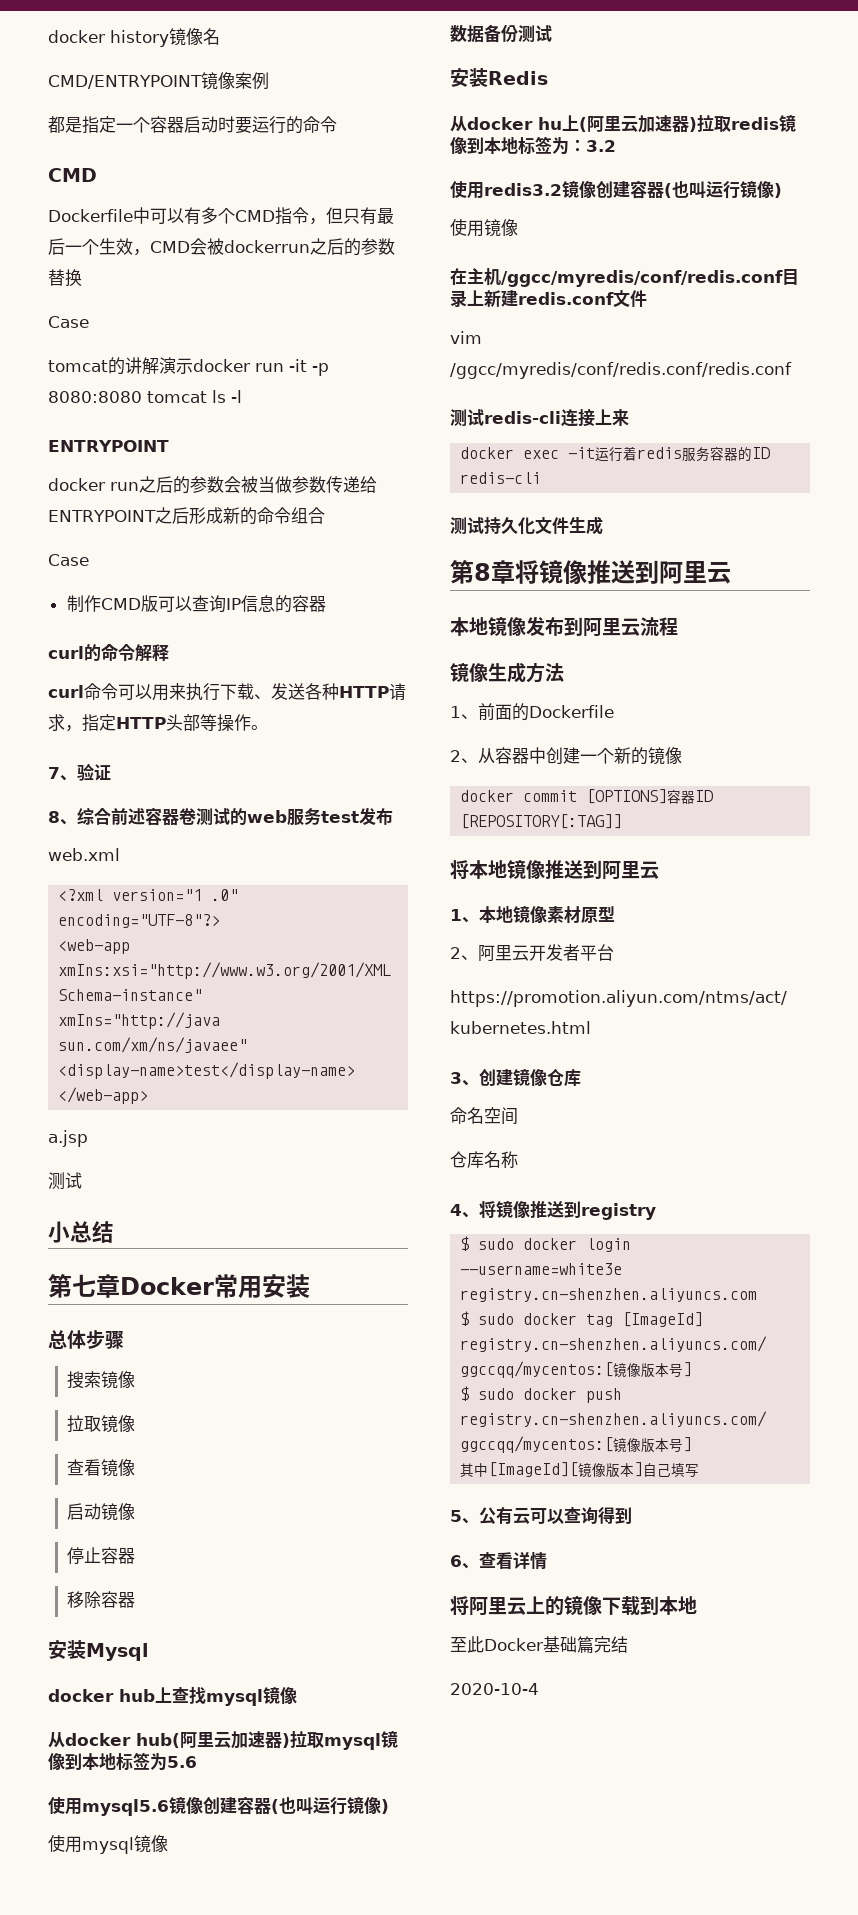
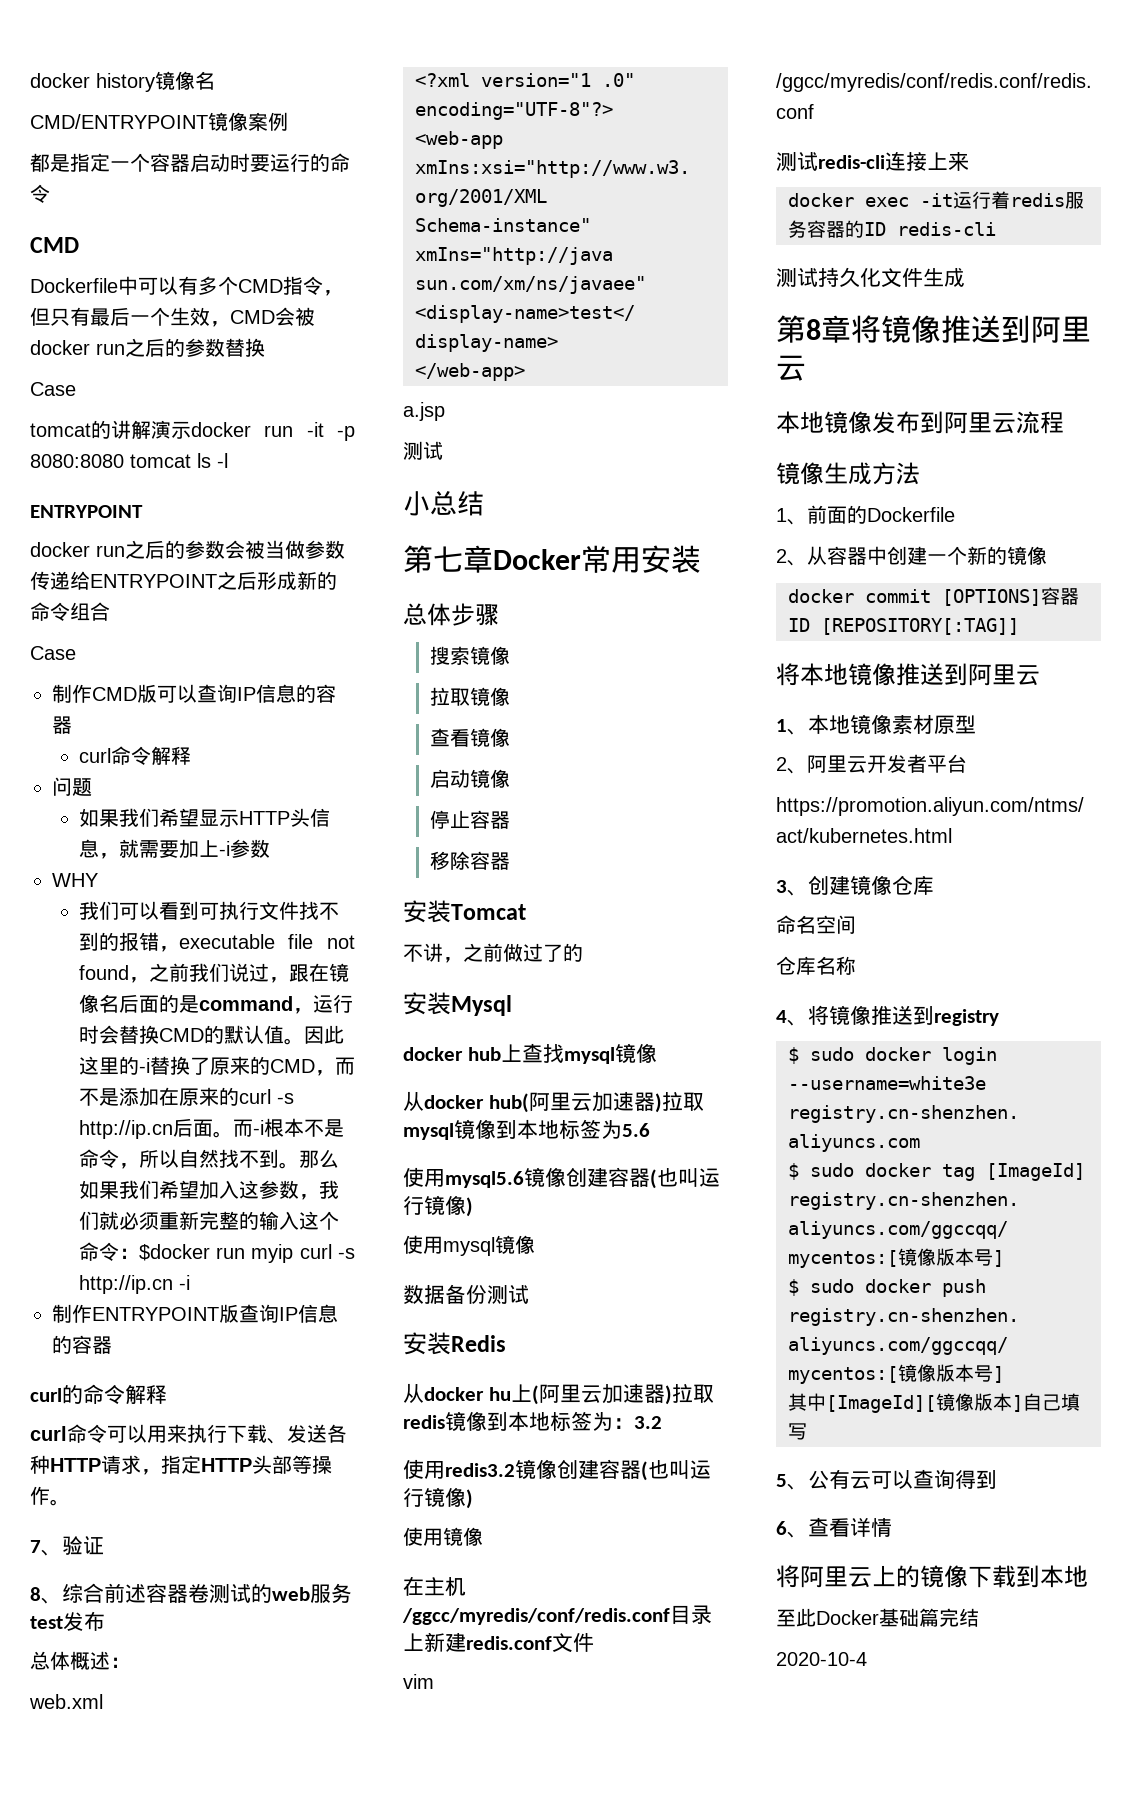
[224,240,310,253] dockerrun -> [30,340,125,355] docker run
(326, 604) none -> [78,746,191,765] [52,777,92,796] [78,808,330,827] [78,839,270,859] [52,873,98,887] [78,901,339,920] [78,932,355,952] [78,963,349,983] [78,994,353,1014] [78,1025,344,1045] [78,1056,355,1076] [78,1087,294,1107] [78,1118,344,1139] [78,1149,339,1169] [78,1180,339,1200] [78,1211,339,1230] [78,1242,355,1263] [78,1275,190,1294] [52,1304,338,1323] [52,1335,112,1354] // curl命令解释 // 问题 // 如果我们希望显示HTTP头信息，就需要加上-i参数 // WHY // 我们可以看到可执行文件找不到的报错，executable file not found，之前我们说过，跟在镜像名后面的是command，运行时会替换CMD的默认值。因此这里的-i替换了原来的CMD，而不是添加在原来的curl -s http://ip.cn后面。而-i根本不是命令，所以自然找不到。那么如果我们希望加入这参数，我们就必须重新完整的输入这个命令：$docker run myip curl -s http://ip.cn -i // 制作ENTRYPOINT版查询IP信息的容器
(393, 816) none -> [30,1651,130,1670] // 总体概述：
(136, 1600) none -> [403,900,526,923] [403,943,583,963] // 安装Tomcat // 不讲，之前做过了的

